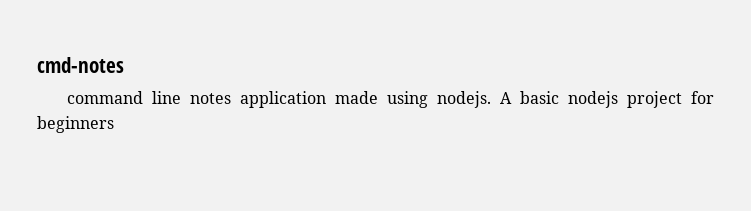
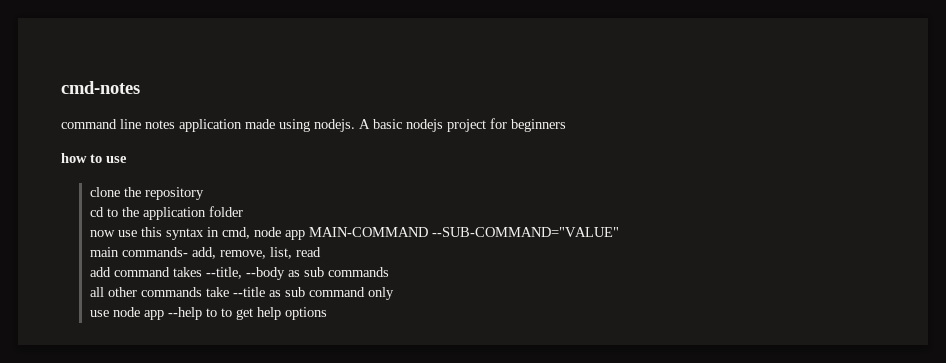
(114, 124) none -> [61,153,127,163] [89,187,204,200] [89,206,243,220] [89,227,619,240] [89,247,321,259] [89,267,389,280] [89,287,394,300] [89,307,327,320] // how to use // clone the repository // cd to the application folder // now use this syntax in cmd, node app MAIN-COMMAND --SUB-COMMAND="VALUE" // main commands- add, remove, list, read // add command takes --title, --body as sub commands // all other commands take --title as sub command only // use node app --help to to get help options

